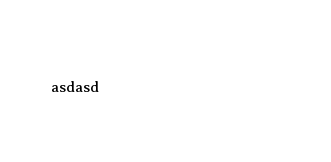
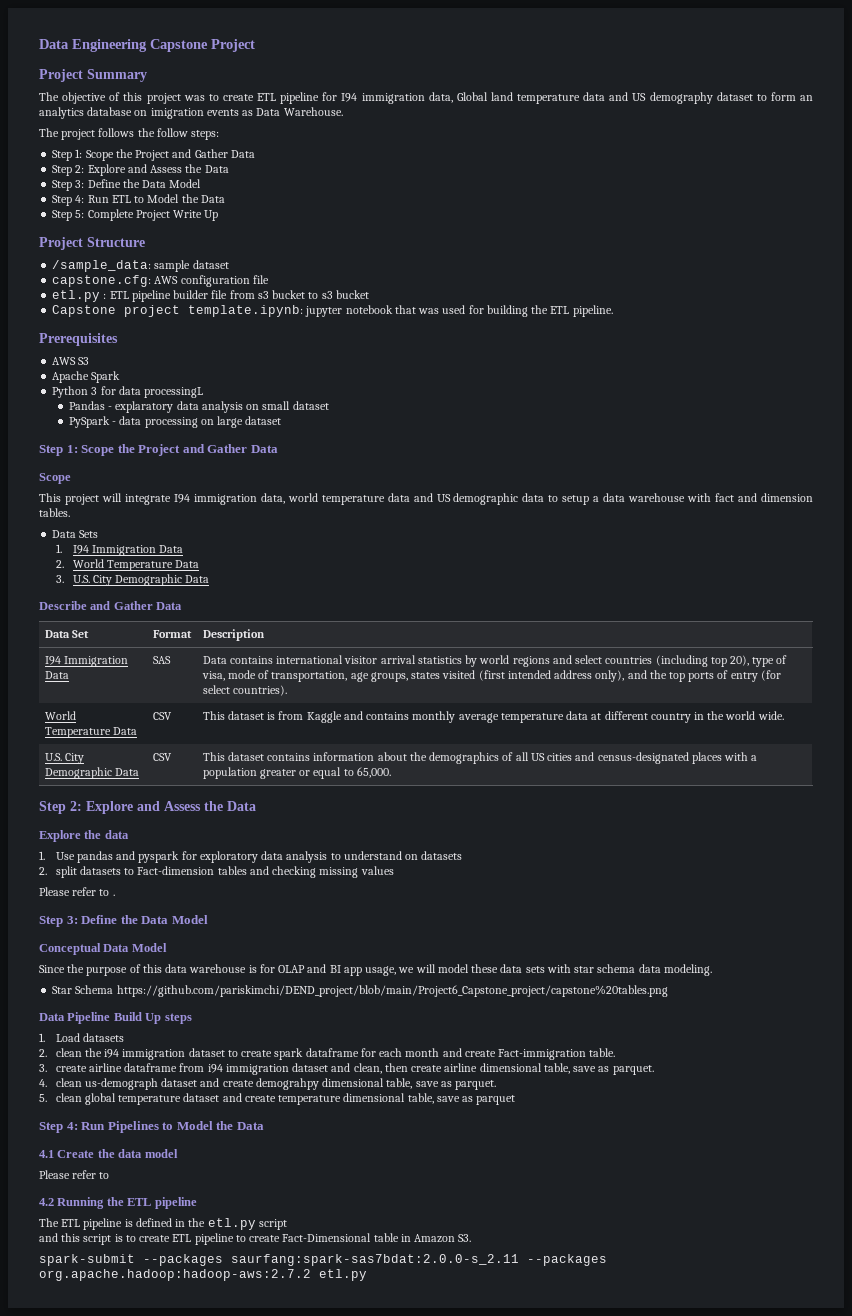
[51,81,99,92] asdasd -> [39,39,255,52] [39,69,147,82] [39,92,813,104] [39,107,343,119] [39,128,220,140] [52,149,255,161] [52,164,229,176] [52,179,202,191] [52,194,225,206] [52,209,219,221] [39,237,145,250] [52,260,229,272] [52,275,269,287] [52,290,369,302] [52,305,613,317] [39,333,118,346] [52,357,90,365] [52,371,121,383] [52,386,204,398] [68,401,329,413] [68,416,282,428] [39,444,278,456] [39,473,71,484] [39,493,814,505] [39,508,70,517] [52,530,99,538] [55,544,184,556] [55,559,200,571] [55,574,210,586] [39,601,183,610] [44,630,89,638] [152,630,192,638] [202,629,265,641] [44,656,128,667] [44,671,69,679] [152,656,171,664] [202,655,788,667] [201,670,781,682] [202,685,287,696] [44,711,76,720] [44,727,137,738] [152,712,172,720] [202,711,784,723] [44,753,84,764] [44,767,139,779] [152,753,172,761] [202,752,758,764] [202,767,391,779] [39,801,256,814] [39,830,129,842] [39,851,463,863] [39,866,394,878] [39,887,115,896] [39,915,208,927] [39,943,167,955] [39,964,712,976] [52,985,668,997] [39,1012,192,1024] [39,1033,125,1042] [39,1048,616,1060] [39,1063,654,1075] [39,1078,497,1090] [39,1093,516,1105] [39,1121,264,1133] [39,1149,178,1158] [39,1170,110,1179] [39,1197,197,1209] [39,1218,287,1230] [39,1233,472,1245] [39,1254,607,1266] [39,1269,367,1281] Data Engineering Capstone Project // Project Summary // The objective of this project was to create ETL pipeline for I94 immigration data, Global land temperature data and US demography dataset to form an analytics database on imigration events as Data Warehouse. // The project follows the follow steps: // Step 1: Scope the Project and Gather Data // Step 2: Explore and Assess the Data // Step 3: Define the Data Model // Step 4: Run ETL to Model the Data // Step 5: Complete Project Write Up // Project Structure // /sample_data: sample dataset // capstone.cfg: AWS configuration file // etl.py : ETL pipeline builder file from s3 bucket to s3 bucket // Capstone project template.ipynb: jupyter notebook that was used for building the ETL pipeline. // Prerequisites // AWS S3 // Apache Spark // Python 3 for data processingL // Pandas - explaratory data analysis on small dataset // PySpark - data processing on large dataset // Step 1: Scope the Project and Gather Data // Scope // This project will integrate I94 immigration data, world temperature data and US demographic data to setup a data warehouse with fact and dimension tables. // Data Sets // 1. I94 Immigration Data // 2. World Temperature Data // 3. U.S. City Demographic Data // Describe and Gather Data // Data Set | Format | Description // I94 Immigration Data | SAS | Data contains international visitor arrival statistics by world regions and select countries (including top 20), type of visa, mode of transportation, age groups, states visited (first intended address only), and the top ports of entry (for select countries). // World Temperature Data | CSV | This dataset is from Kaggle and contains monthly average temperature data at different country in the world wide. // U.S. City Demographic Data | CSV | This dataset contains information about the demographics of all US cities and census-designated places with a population greater or equal to 65,000. // Step 2: Explore and Assess the Data // Explore the data // 1. Use pandas and pyspark for exploratory data analysis to understand on datasets // 2. split datasets to Fact-dimension tables and checking missing values // Please refer to . // Step 3: Define the Data Model // Conceptual Data Model // Since the purpose of this data warehouse is for OLAP and BI app usage, we will model these data sets with star schema data modeling. // Star Schema https://github.com/pariskimchi/DEND_project/blob/main/Project6_Capstone_project/capstone%20tables.png // Data Pipeline Build Up steps // 1. Load datasets // 2. clean the i94 immigration dataset to create spark dataframe for each month and create Fact-immigration table. // 3. create airline dataframe from i94 immigration dataset and clean, then create airline dimensional table, save as parquet. // 4. clean us-demograph dataset and create demograhpy dimensional table, save as parquet. // 5. clean global temperature dataset and create temperature dimensional table, save as parquet // Step 4: Run Pipelines to Model the Data // 4.1 Create the data model // Please refer to // 4.2 Running the ETL pipeline // The ETL pipeline is defined in the etl.py script // and this script is to create ETL pipeline to create Fact-Dimensional table in Amazon S3. // spark-submit --packages saurfang:spark-sas7bdat:2.0.0-s_2.11 --packages org.apache.hadoop:hadoop-aws:2.7.2 etl.py

